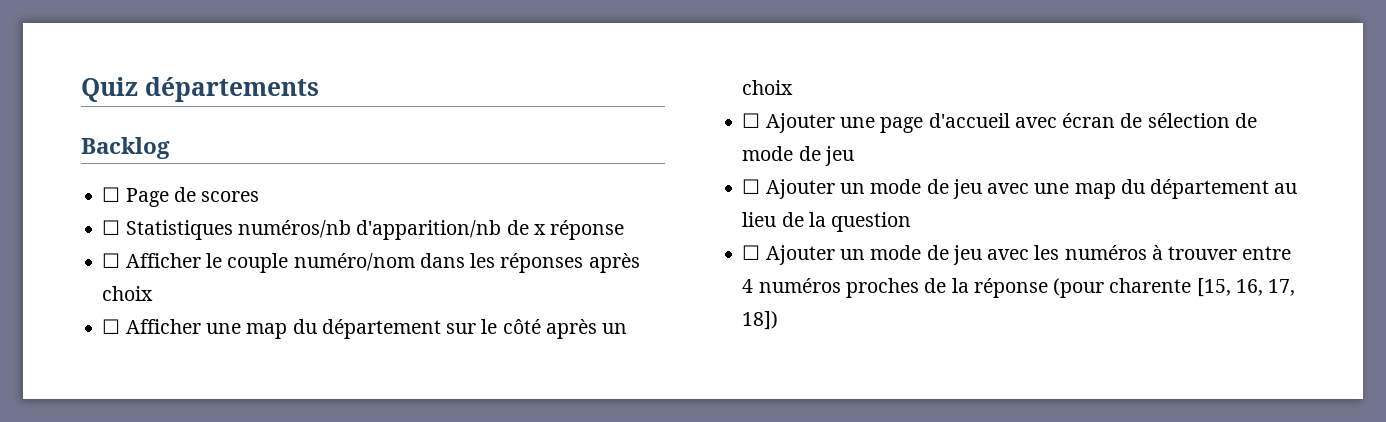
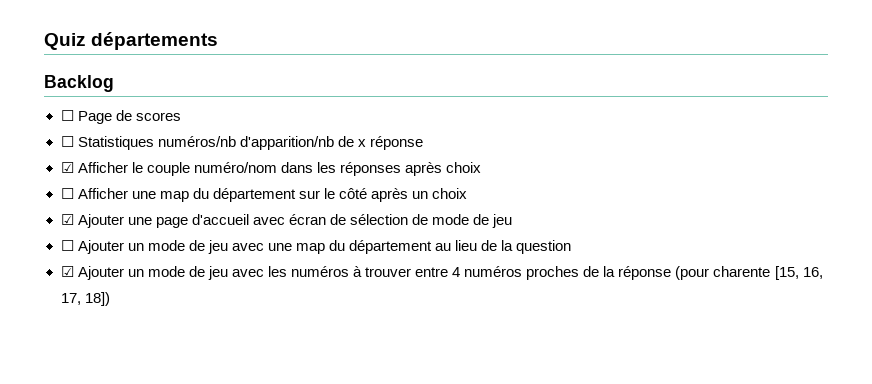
[102,253,121,268] ☐ -> [60,162,74,173] ☑
[742,113,761,128] ☐ -> [60,214,74,225] ☑
[742,245,761,260] ☐ -> [60,266,74,277] ☑

